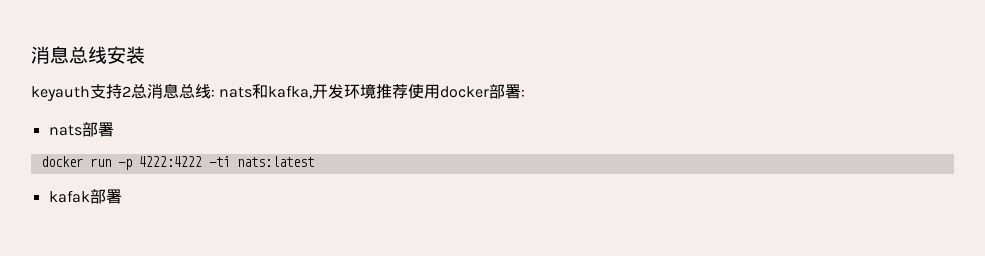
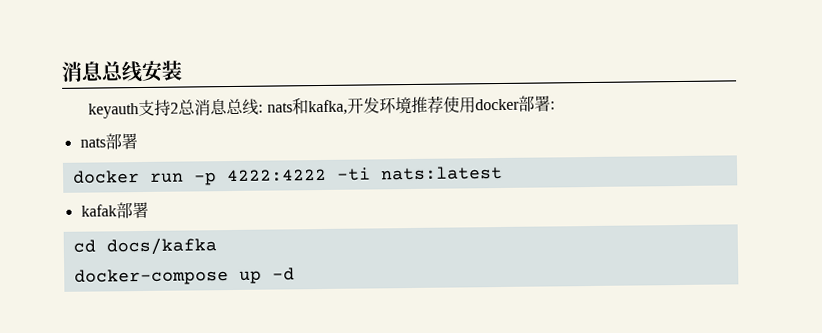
(122, 196) none -> [72,237,217,256] [73,267,295,286] // cd docs/kafka // docker-compose up -d

